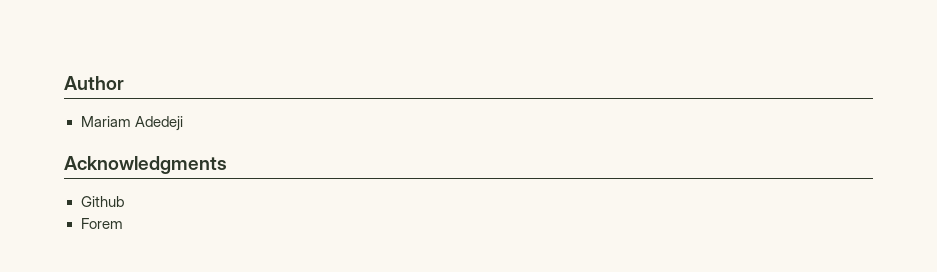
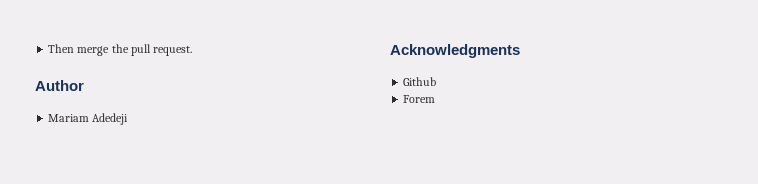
(64, 83) none -> [48,44,193,56] Then merge the pull request. //

